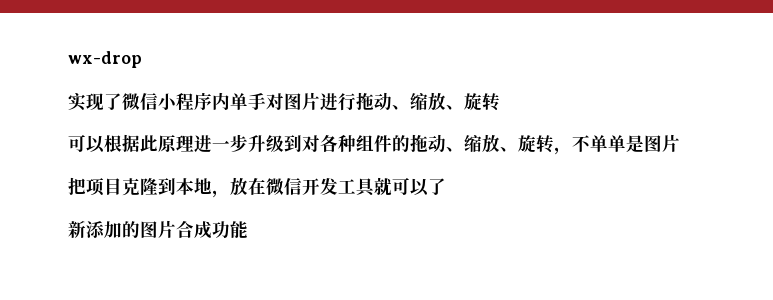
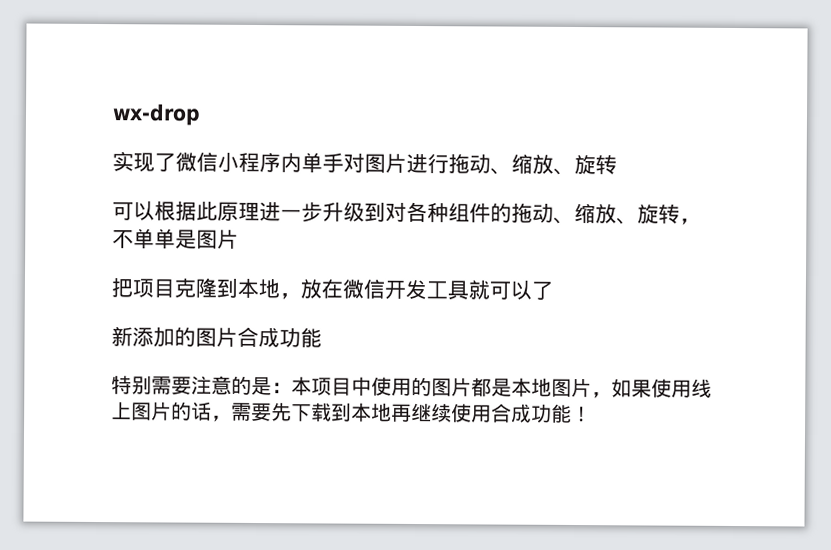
(248, 229) none -> [111,375,712,399] [111,401,592,423] // 特别需要注意的是：本项目中使用的图片都是本地图片，如果使用线上图片的话，需要先下载到本地再继续使用合成功能！

